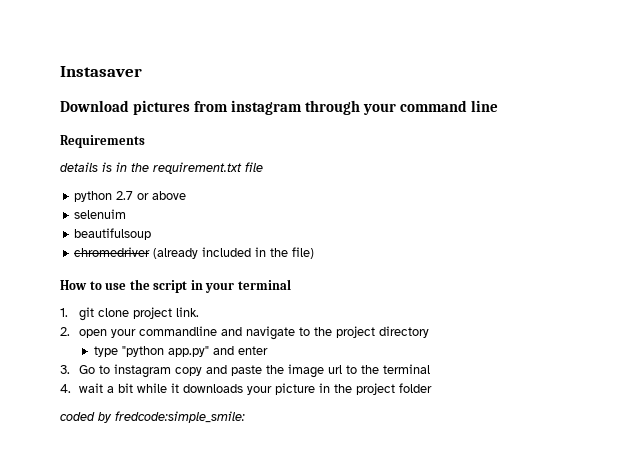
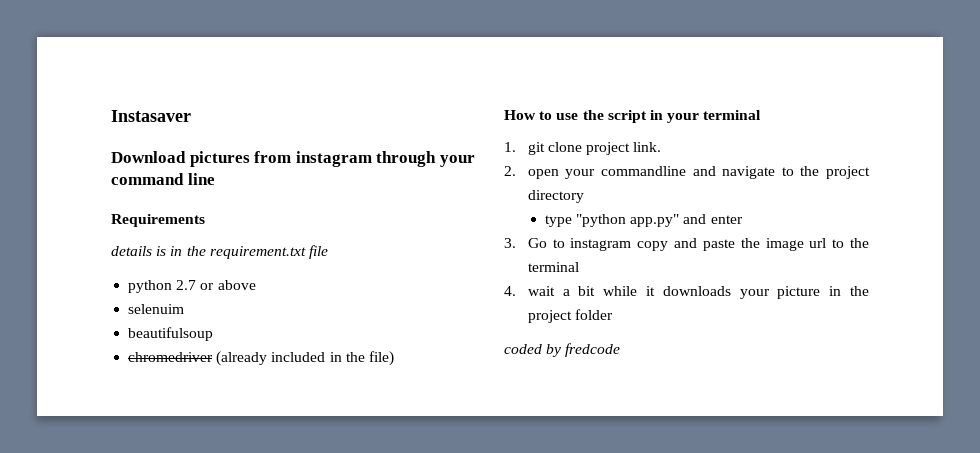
[115,411,245,423] fredcode:simple_smile: -> [565,343,621,357] fredcode

